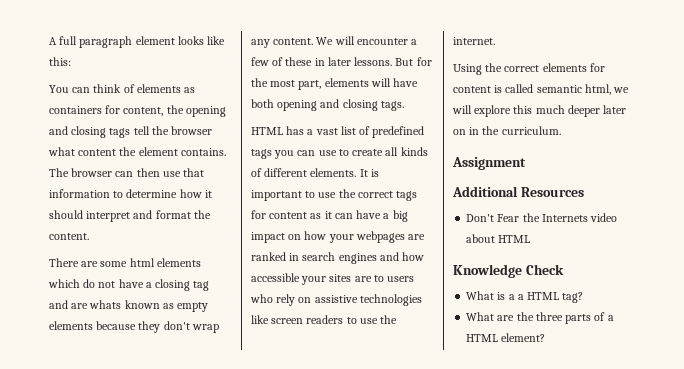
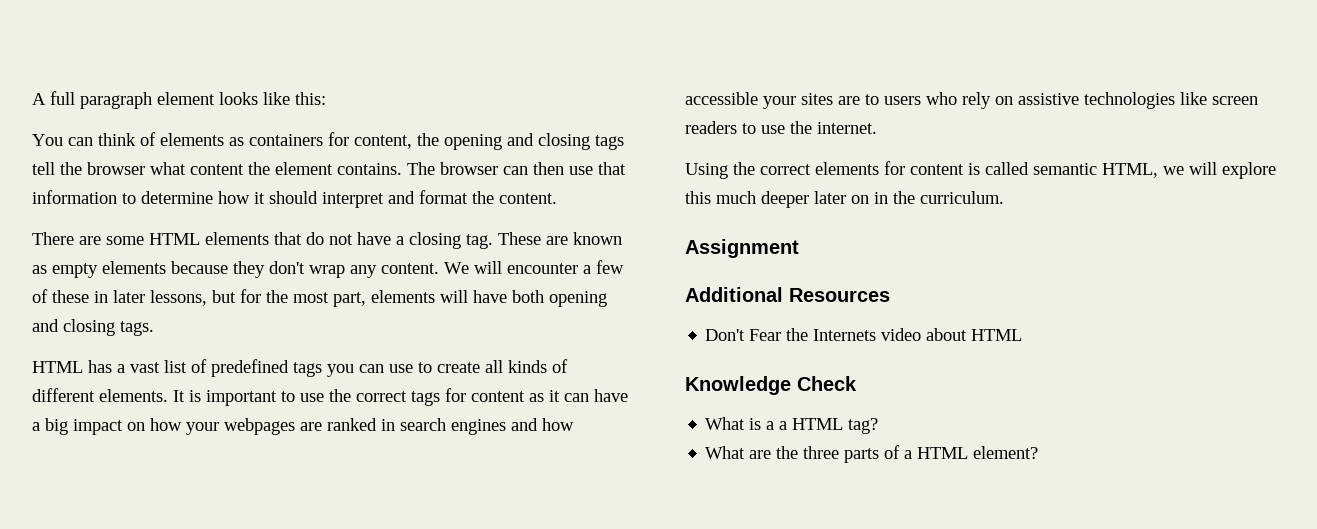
[129,258,201,267] [48,279,80,288] html elements which -> [149,232,302,245] HTML elements that
[193,281,210,291] [49,300,122,309] tag and are whats -> [466,232,568,249] tag. These are
[354,57,414,66] lessons. But -> [150,290,236,306] lessons, but
[584,84,611,95] html, -> [1102,163,1158,178] HTML,

